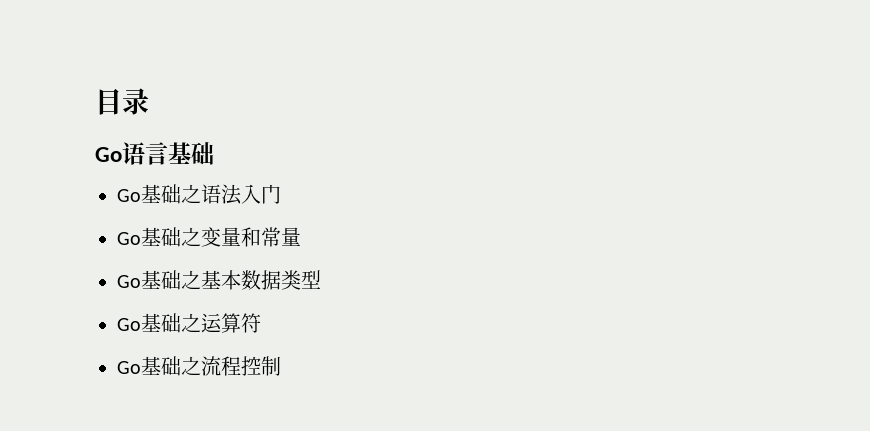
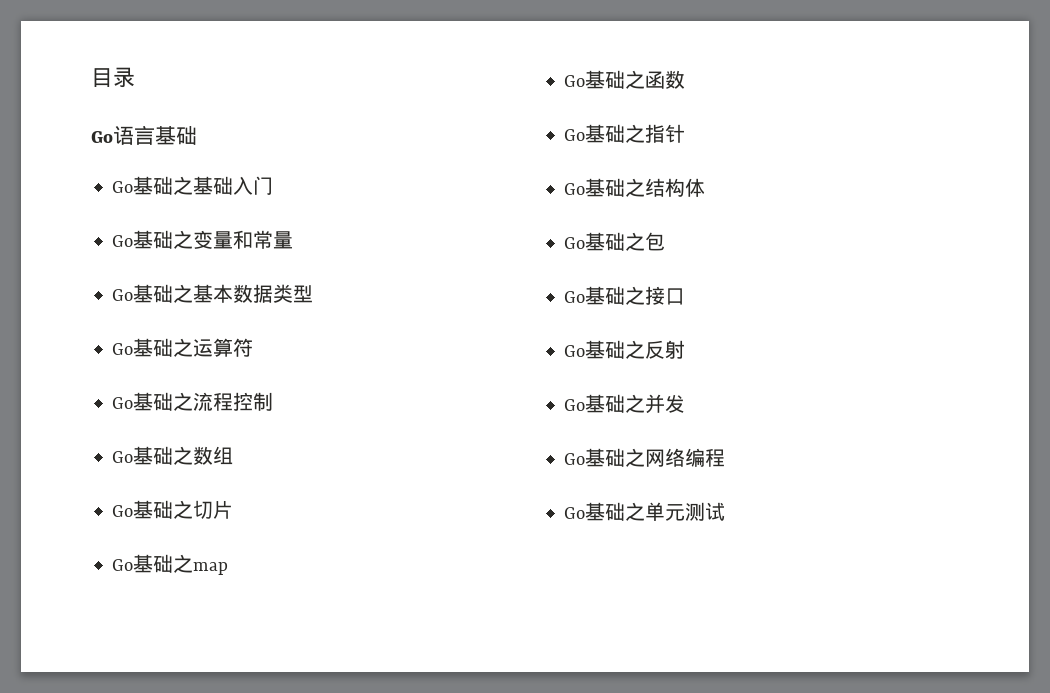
[201,184,242,205] 语法 -> [193,176,234,195] 基础
(281, 366) none -> [112,446,234,465] [112,500,234,519] [112,554,229,575] [564,70,686,89] [564,124,686,143] [564,178,706,197] [564,232,666,251] [564,286,686,305] [564,340,686,359] [564,394,686,414] [564,448,726,467] [564,502,726,521] // Go基础之数组 // Go基础之切片 // Go基础之map // Go基础之函数 // Go基础之指针 // Go基础之结构体 // Go基础之包 // Go基础之接口 // Go基础之反射 // Go基础之并发 // Go基础之网络编程 // Go基础之单元测试

